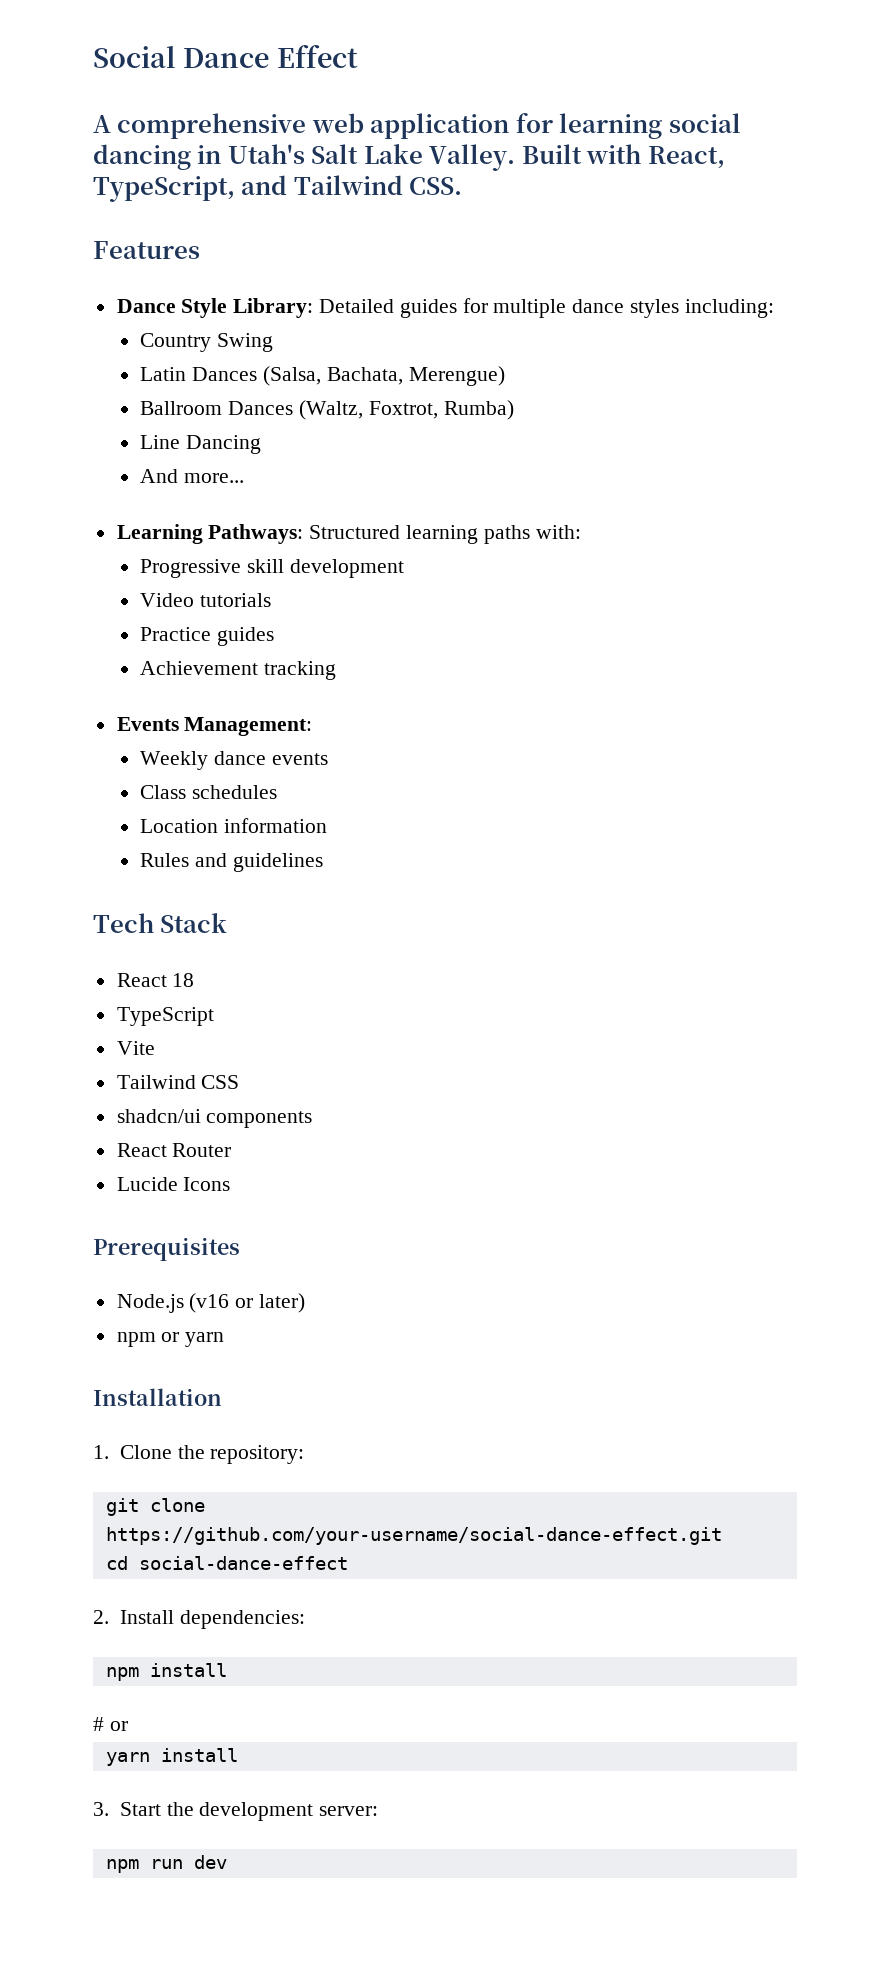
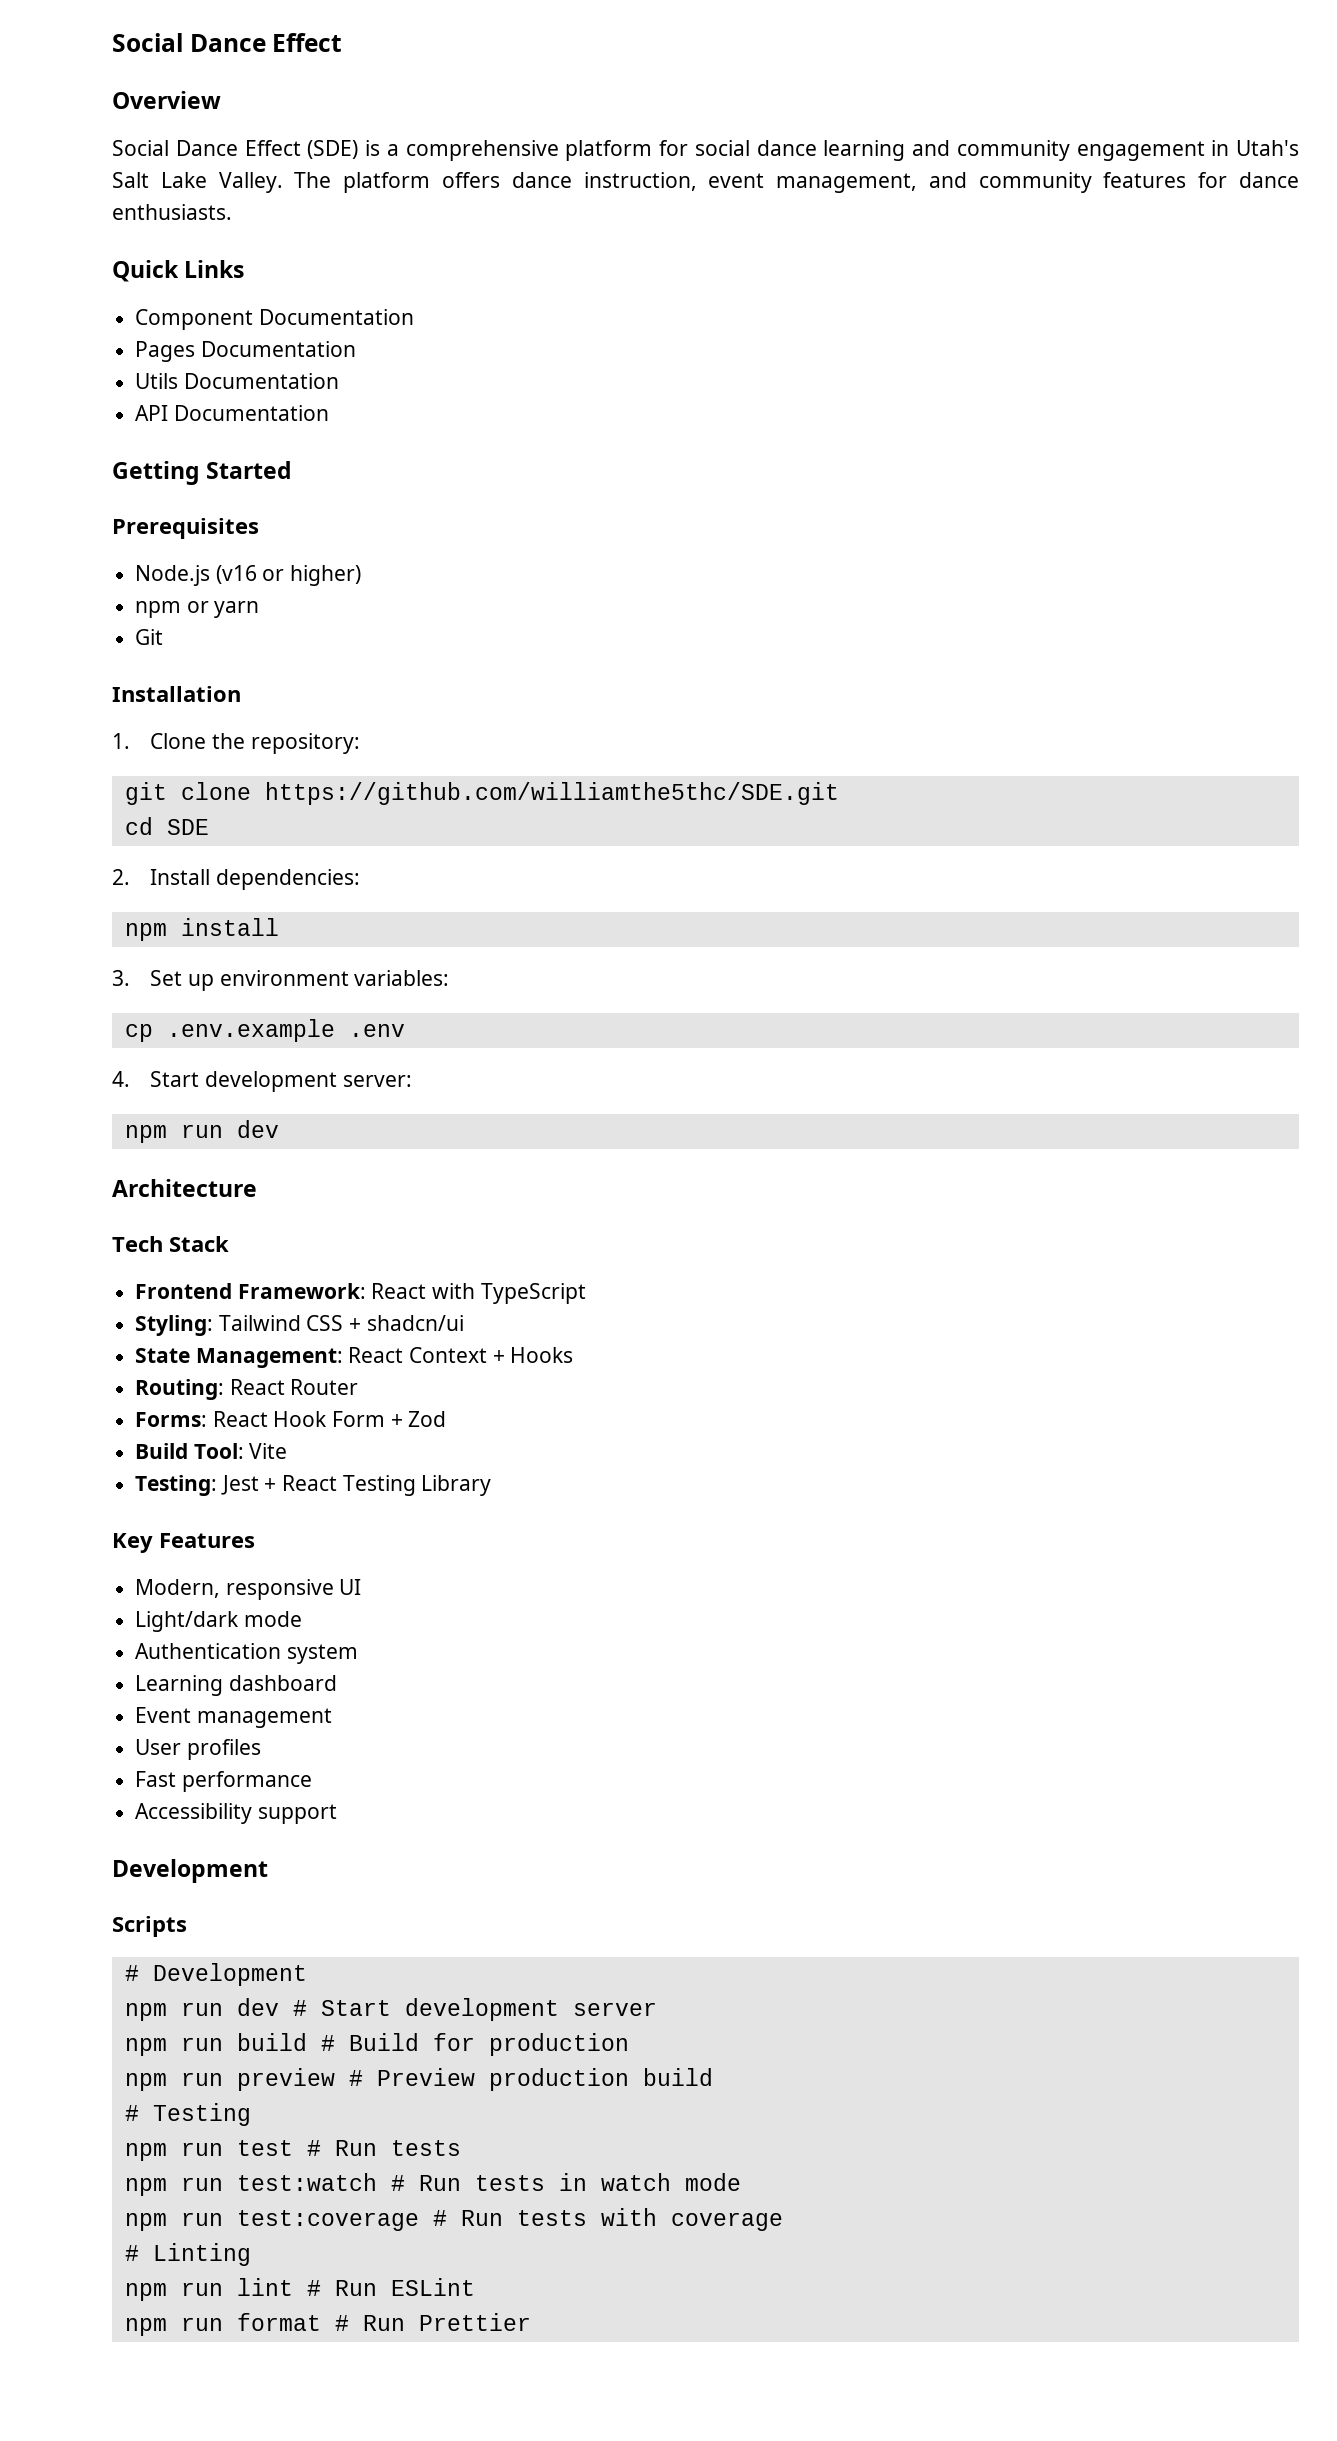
[93,112,741,139] [93,144,191,170] A comprehensive web application for learning social dancing -> [112,91,221,109] [112,140,1205,161] Overview // Social Dance Effect (SDE) is a comprehensive platform for social dance learning and community engagement
[521,144,725,168] [93,175,463,202] [93,241,200,259] [116,298,774,318] [140,333,274,352] [140,366,505,386] [140,400,514,420] [140,435,262,454] [140,469,245,483] [116,524,581,544] [140,559,404,578] [140,593,272,607] [140,627,275,646] [140,661,337,680] [116,717,313,736] [140,751,328,770] [140,785,278,799] [140,818,328,833] [140,853,323,872] [93,913,228,933] [116,973,195,987] [116,1007,214,1026] [116,1041,155,1055] [116,1075,240,1089] [116,1109,313,1128] [116,1143,232,1157] [116,1177,231,1191] Built with React, TypeScript, and Tailwind CSS. // Features // Dance Style Library: Detailed guides for multiple dance styles including: // Country Swing // Latin Dances (Salsa, Bachata, Merengue) // Ballroom Dances (Waltz, Foxtrot, Rumba) // Line Dancing // And more... // Learning Pathways: Structured learning paths with: // Progressive skill development // Video tutorials // Practice guides // Achievement tracking // Events Management: // Weekly dance events // Class schedules // Location information // Rules and guidelines // Tech Stack // React 18 // TypeScript // Vite // Tailwind CSS // shadcn/ui components // React Router // Lucide Icons -> [294,172,1299,193] [112,204,232,220] [112,260,245,282] [135,309,414,330] [135,341,356,362] [135,373,339,389] [135,405,329,421] [112,461,293,485] The platform offers dance instruction, event management, and community features for dance enthusiasts. // Quick Links // Component Documentation // Pages Documentation // Utils Documentation // API Documentation // Getting Started
[259,1293,306,1313] later) -> [290,565,362,586] higher)
(225, 1339) none -> [135,629,164,645] // Git
[105,1527,722,1545] https://github.com/your-username/social-dance-effect.git -> [264,782,839,805] https://github.com/williamthe5thc/SDE.git
[138,1556,348,1570] social-dance-effect -> [166,819,209,835] SDE
[93,1717,128,1731] [105,1748,238,1766] [93,1802,194,1816] # or // yarn install // 3. Start the -> [112,970,450,991] [124,1019,405,1042] [112,1071,200,1087] 3. Set up environment variables: // cp .env.example .env // 4. Start
(227, 1862) none -> [112,1179,257,1197] [112,1236,229,1252] [135,1283,586,1304] [135,1315,464,1336] [135,1347,574,1368] [135,1379,359,1400] [135,1411,447,1427] [135,1443,288,1459] [135,1475,492,1496] [112,1533,255,1553] [135,1579,362,1600] [135,1611,302,1632] [135,1643,358,1664] [135,1675,337,1696] [135,1707,332,1728] [135,1739,261,1760] [135,1771,312,1792] [135,1803,337,1824] [112,1859,268,1883] [112,1916,187,1937] [124,1963,307,1986] [124,1998,657,2021] [124,2033,629,2056] [124,2068,713,2091] [124,2103,251,2126] [124,2140,461,2161] [124,2173,741,2196] [124,2208,783,2231] [124,2243,251,2266] [124,2278,475,2301] [124,2313,531,2336] // Architecture // Tech Stack // Frontend Framework: React with TypeScript // Styling: Tailwind CSS + shadcn/ui // State Management: React Context + Hooks // Routing: React Router // Forms: React Hook Form + Zod // Build Tool: Vite // Testing: Jest + React Testing Library // Key Features // Modern, responsive UI // Light/dark mode // Authentication system // Learning dashboard // Event management // User profiles // Fast performance // Accessibility support // Development // Scripts // # Development // npm run dev # Start development server // npm run build # Build for production // npm run preview # Preview production build // # Testing // npm run test # Run tests // npm run test:watch # Run tests in watch mode // npm run test:coverage # Run tests with coverage // # Linting // npm run lint # Run ESLint // npm run format # Run Prettier

